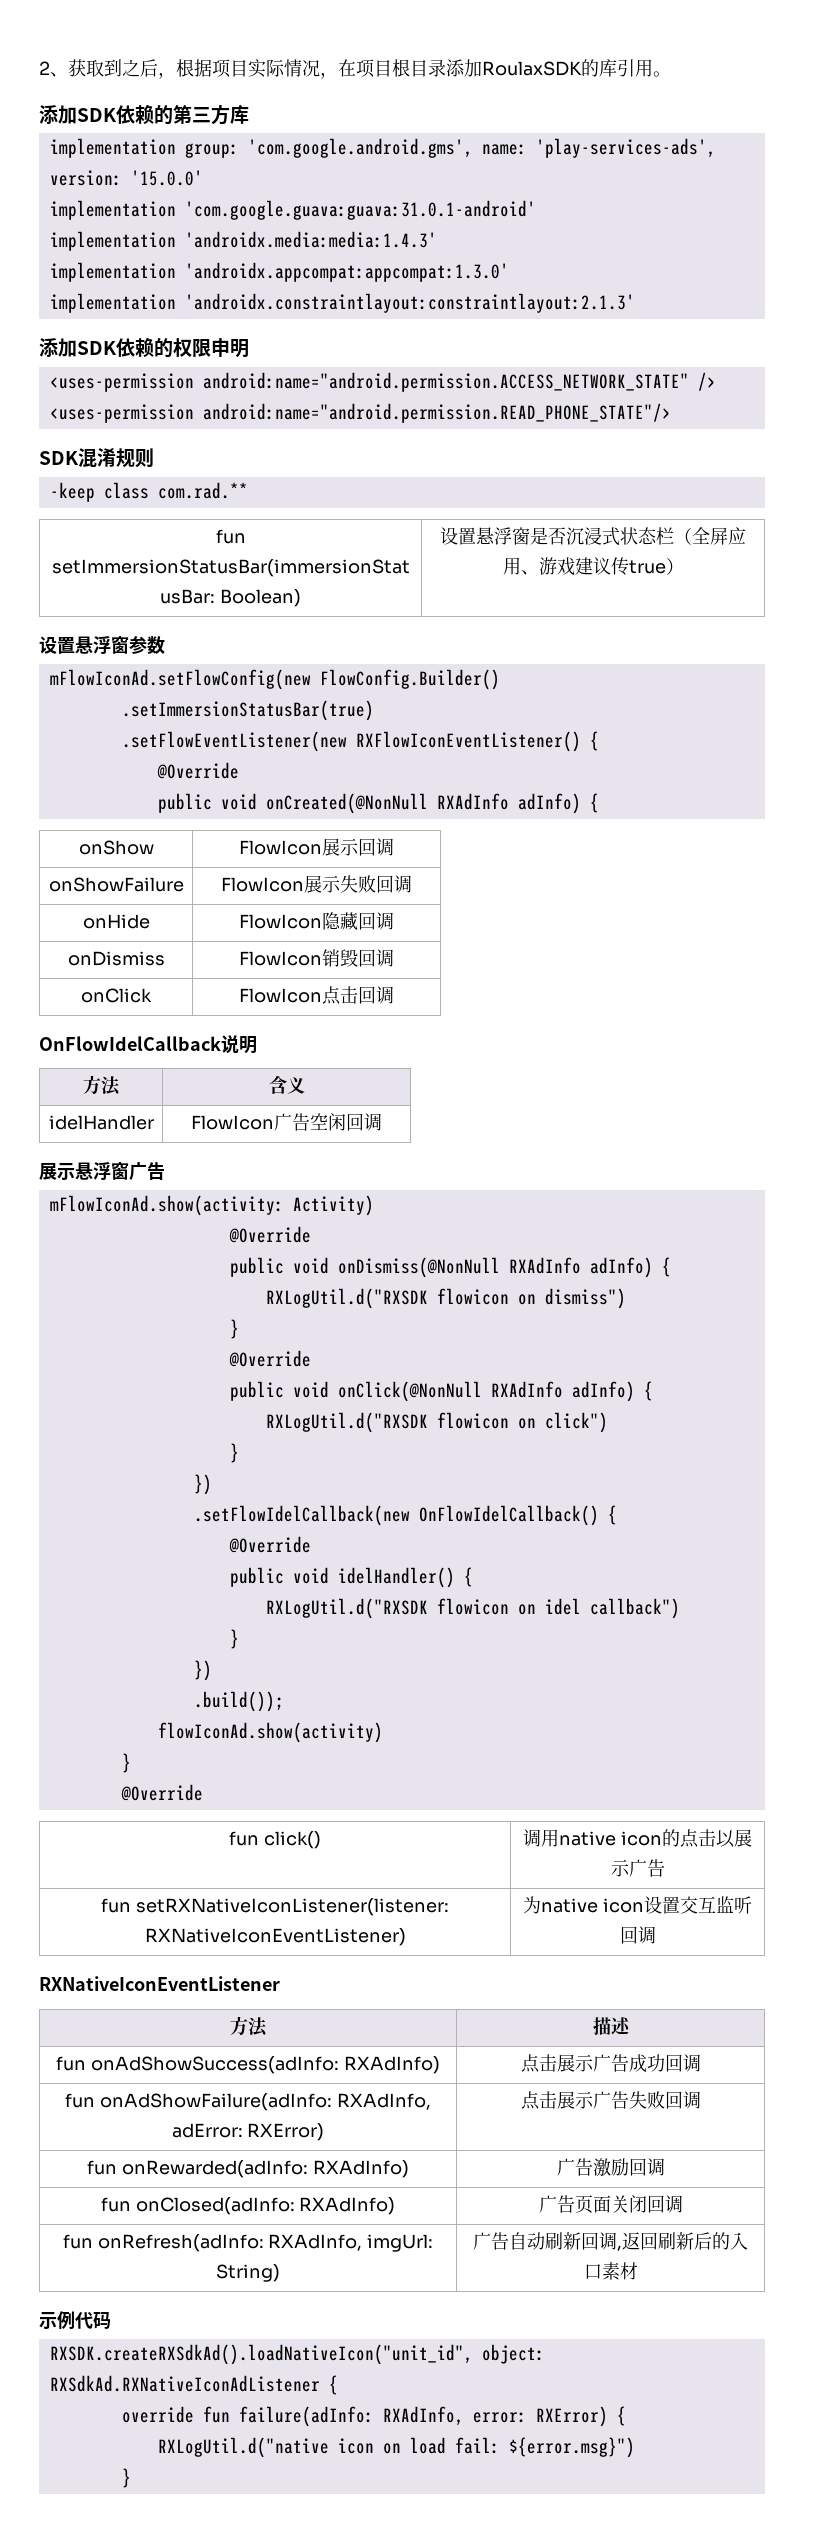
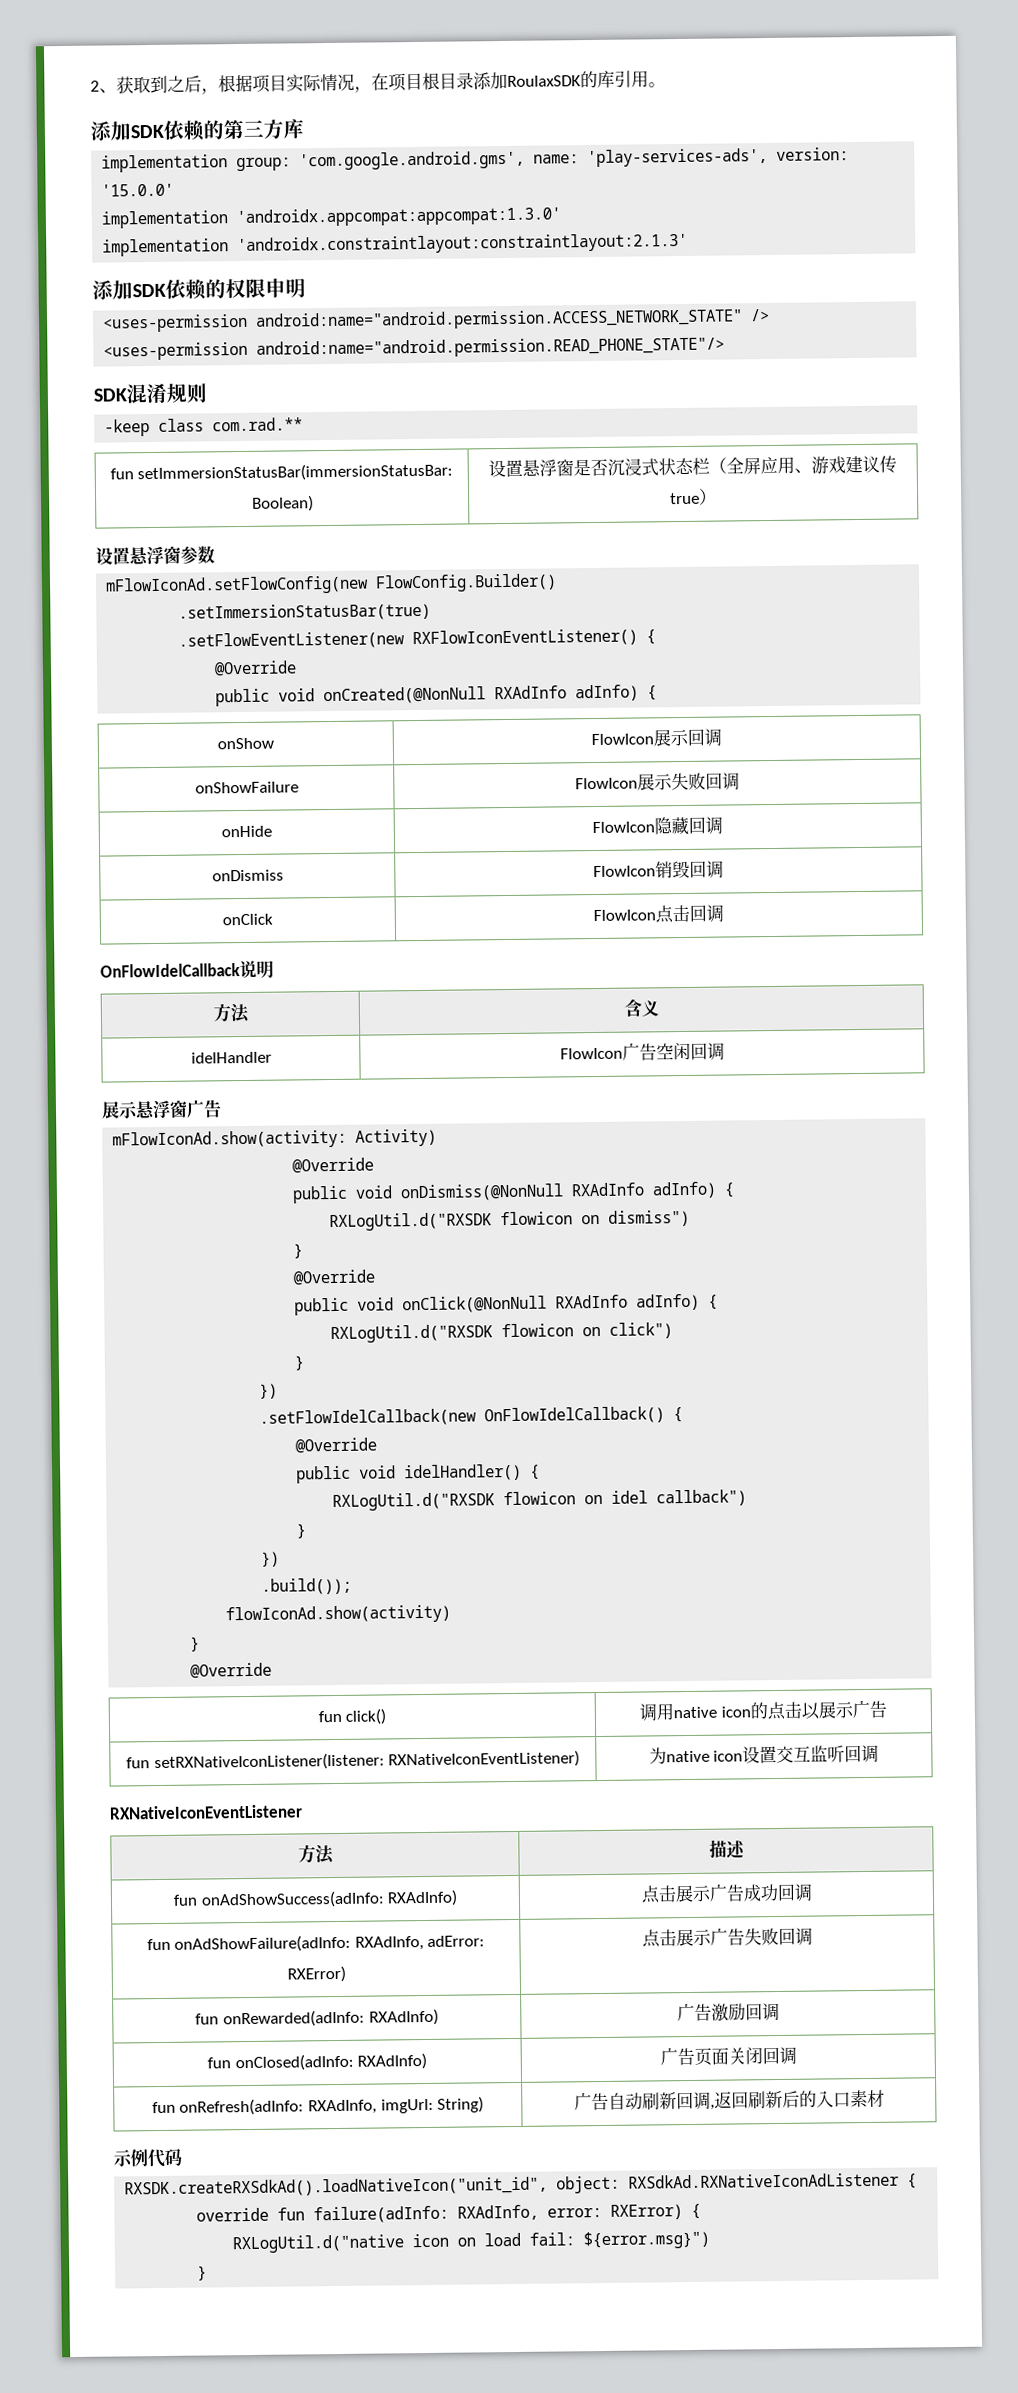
[49,200,536,220] [49,231,437,251] // implementation 'com.google.guava:guava:31.0.1-android' // implementation 'androidx.media:media:1.4.3' -> (175, 190) none

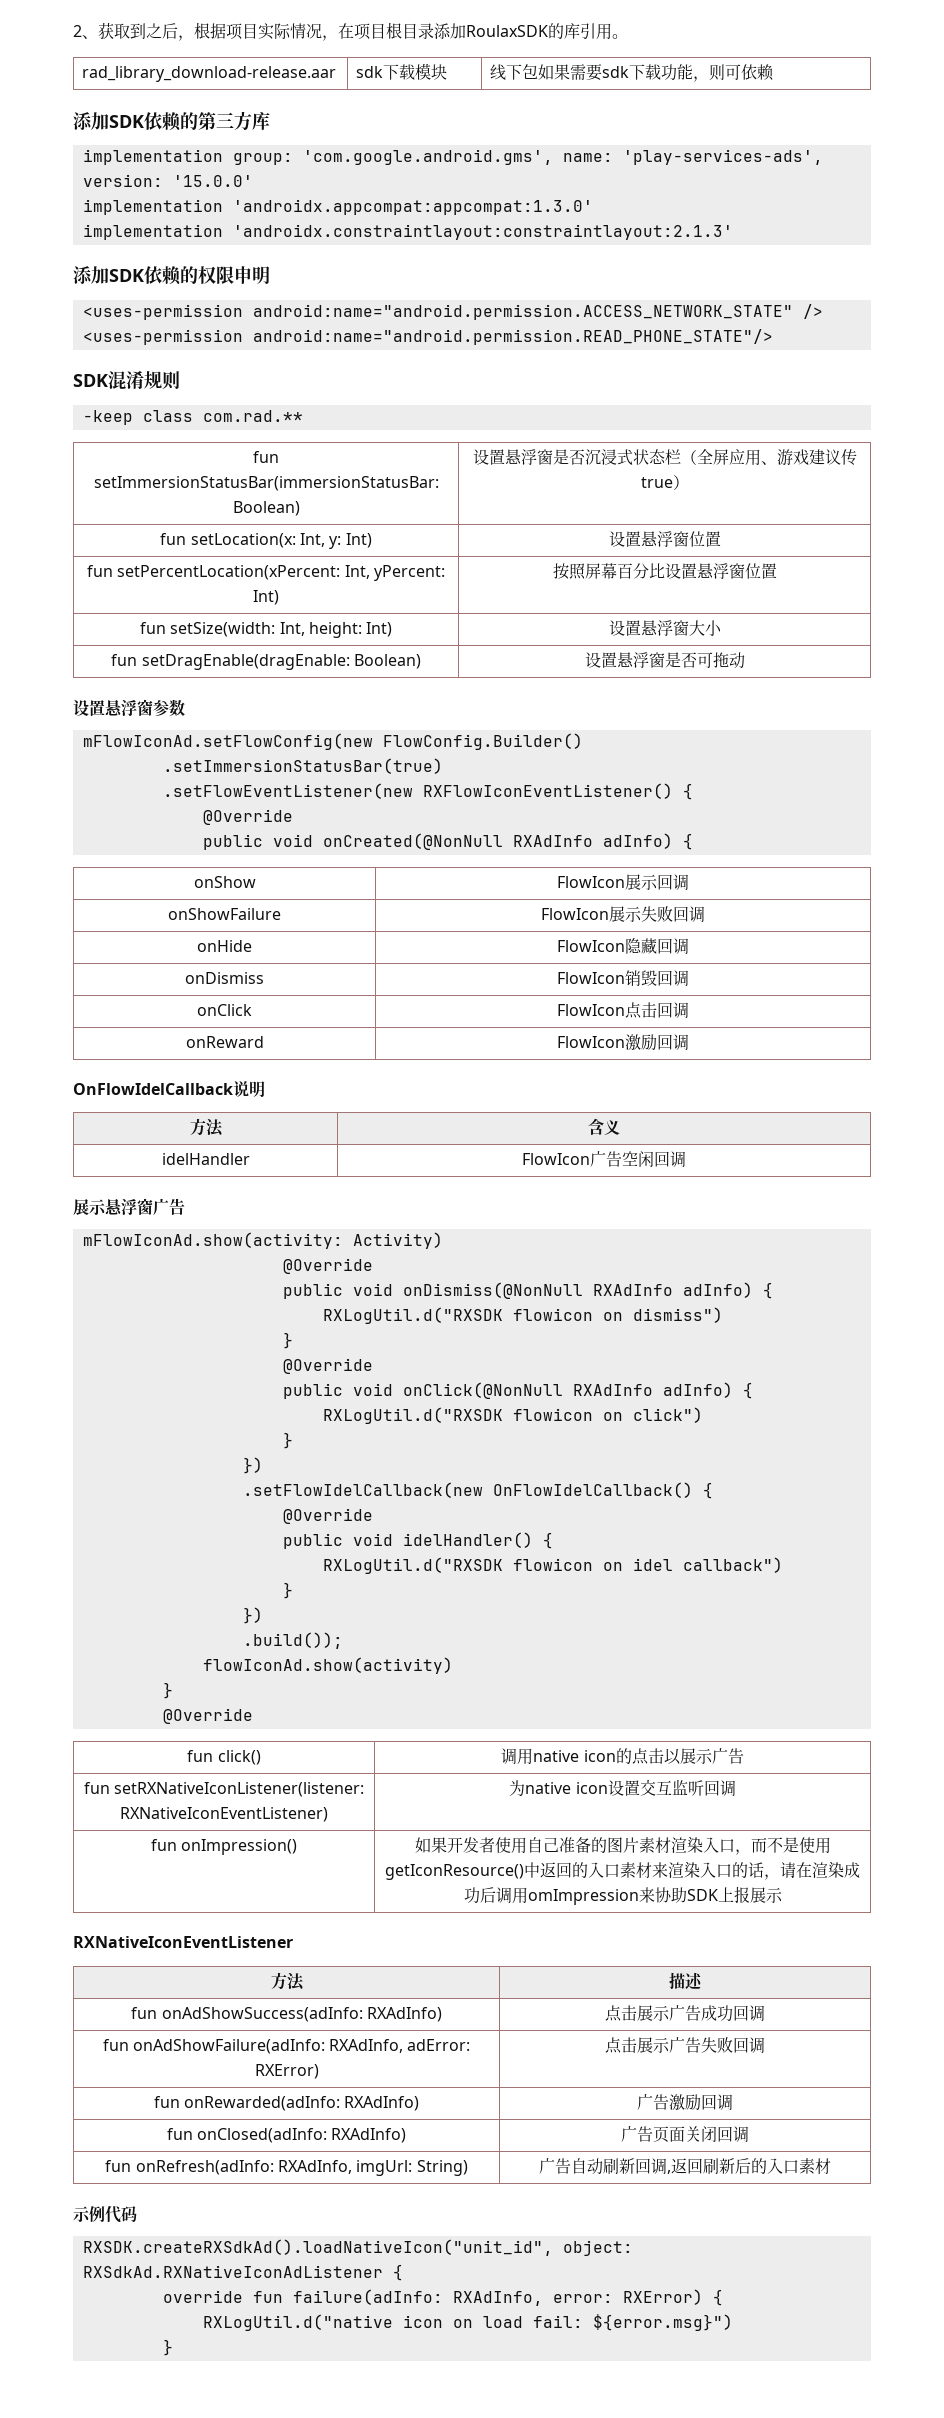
(666, 85) none -> [82,66,337,82] [356,63,448,80] [490,64,775,82] // rad_library_download-release.aar | sdk下载模块 | 线下包如果需要sdk下载功能，则可依赖
(717, 496) none -> [160,533,372,549] [608,531,721,547] [87,565,445,581] [253,590,279,605] [552,563,777,580] [139,622,393,638] [608,620,722,636] [111,654,421,670] [584,652,745,669] // fun setLocation(x: Int, y: Int) | 设置悬浮窗位置 // fun setPercentLocation(xPercent: Int, yPercent: Int) | 按照屏幕百分比设置悬浮窗位置 // fun setSize(width: Int, height: Int) | 设置悬浮窗大小 // fun setDragEnable(dragEnable: Boolean) | 设置悬浮窗是否可拖动
(724, 913) none -> [185,1036,264,1048] [557,1034,689,1051] // onReward | FlowIcon激励回调
(880, 1754) none -> [150,1839,298,1855] [414,1837,831,1855] [385,1862,860,1880] [463,1886,783,1905] // fun onImpression() | 如果开发者使用自己准备的图片素材渲染入口，而不是使用getIconResource()中返回的入口素材来渲染入口的话，请在渲染成功后调用omImpression来协助SDK上报展示

